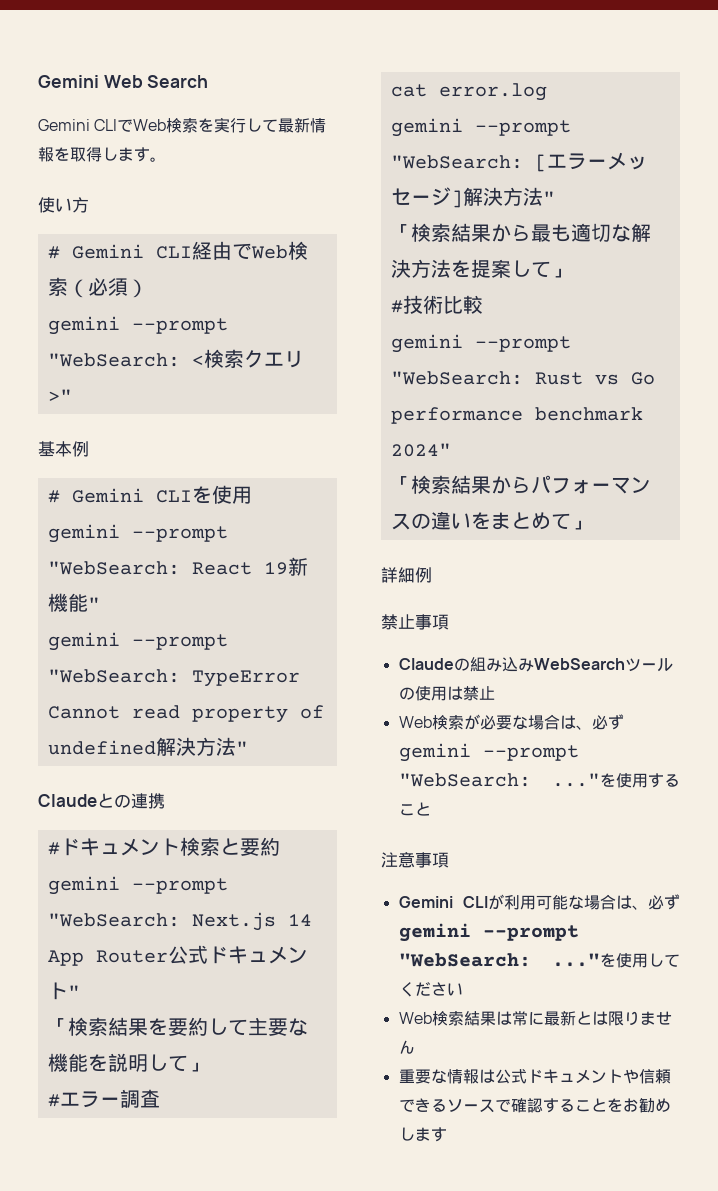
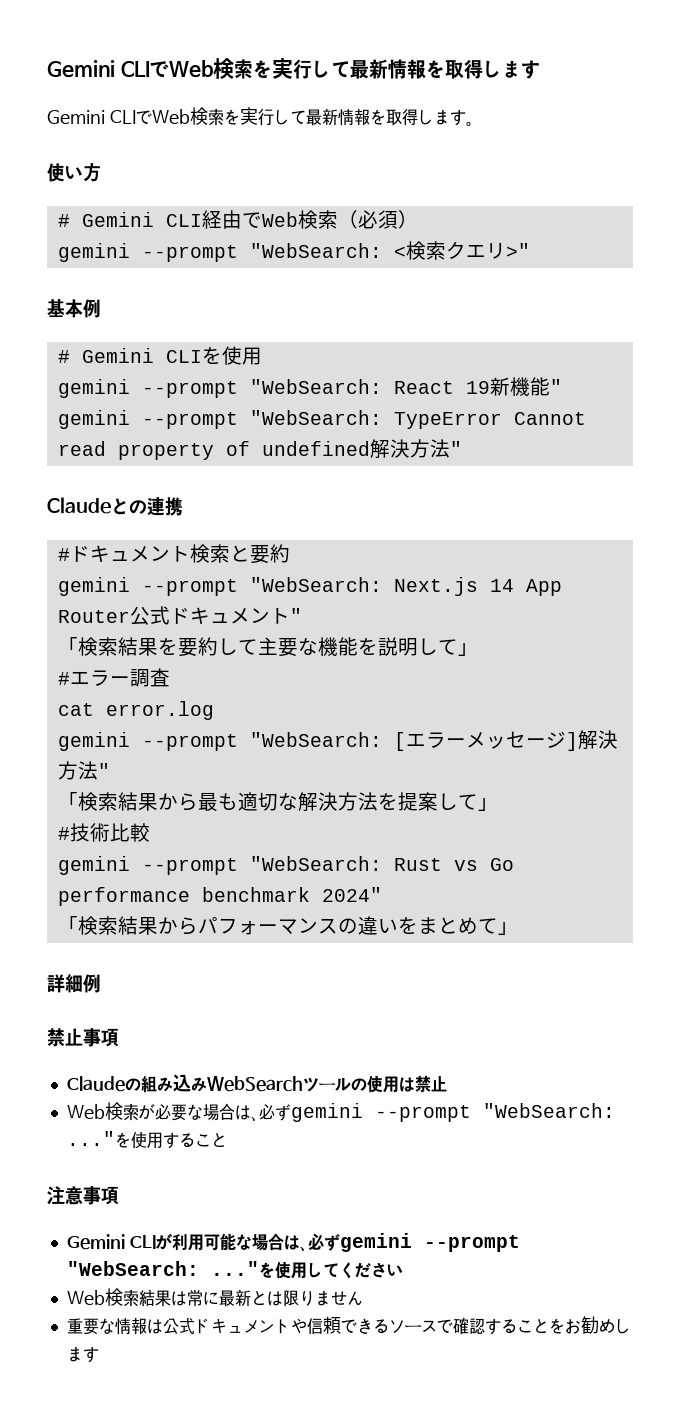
[38,75,209,88] Gemini Web Search -> [47,58,540,79] Gemini CLIでWeb検索を実行して最新情報を取得します

